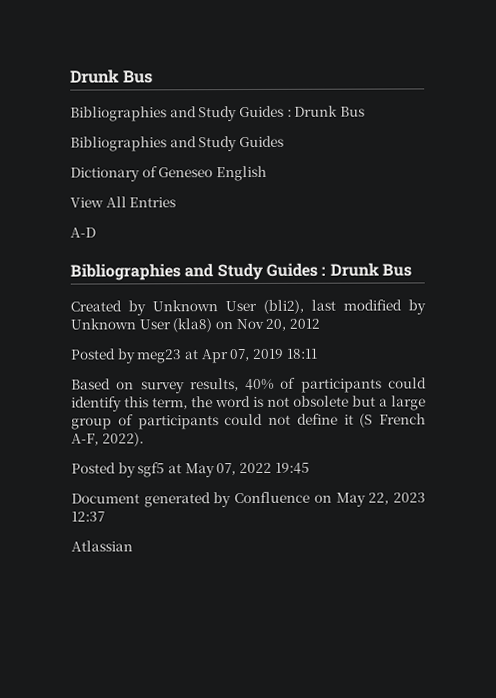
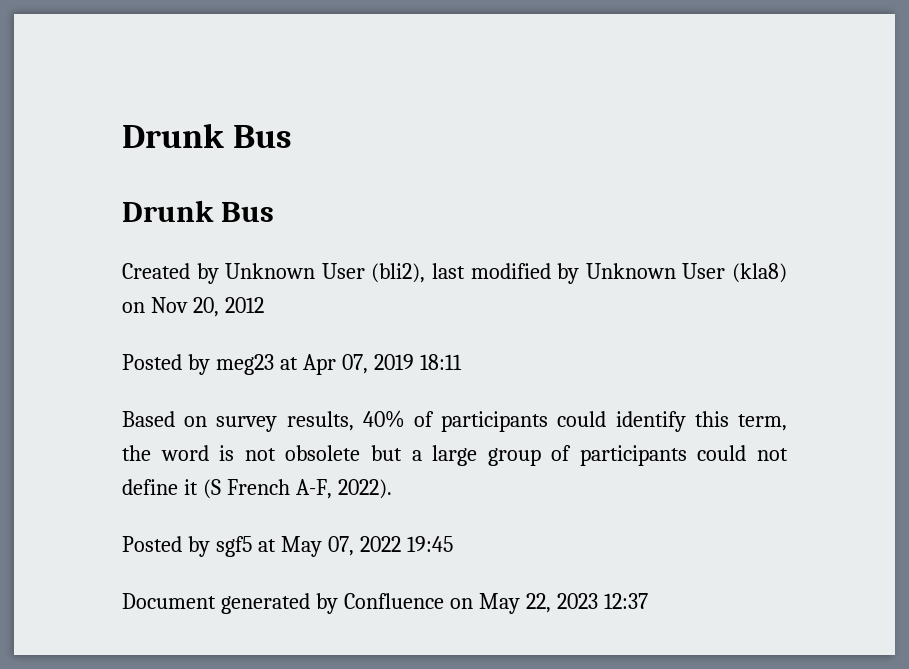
[70,69,154,84] [70,105,365,122] [70,135,284,152] [70,165,267,182] [70,196,177,208] [70,227,96,238] [70,262,327,281] Drunk Bus // Bibliographies and Study Guides : Drunk Bus // Bibliographies and Study Guides // Dictionary of Geneseo English // View All Entries // A-D // Bibliographies and Study Guides : -> [122,123,293,148] Drunk Bus //
[71,540,133,552] // Atlassian -> (648, 601) none

